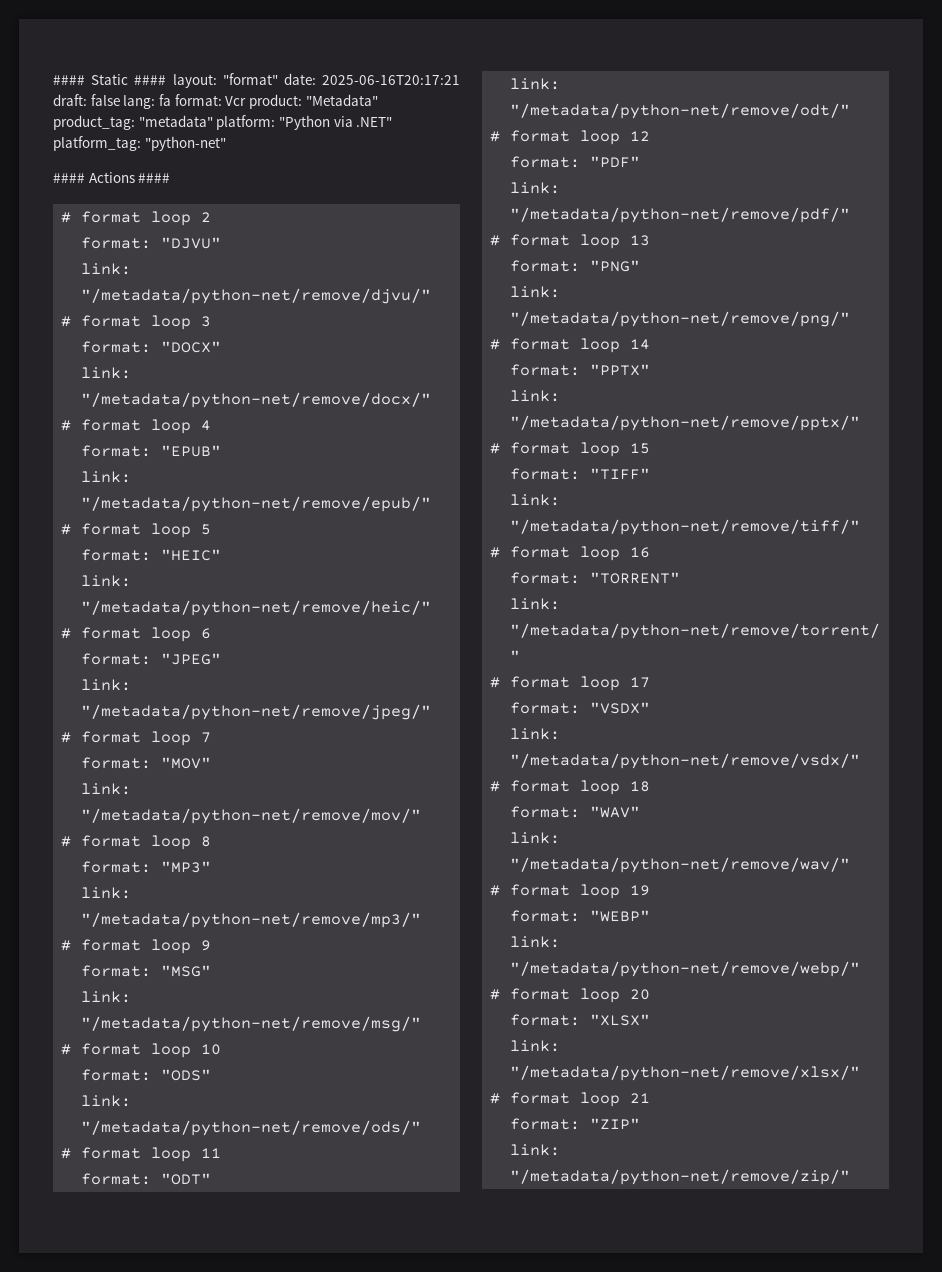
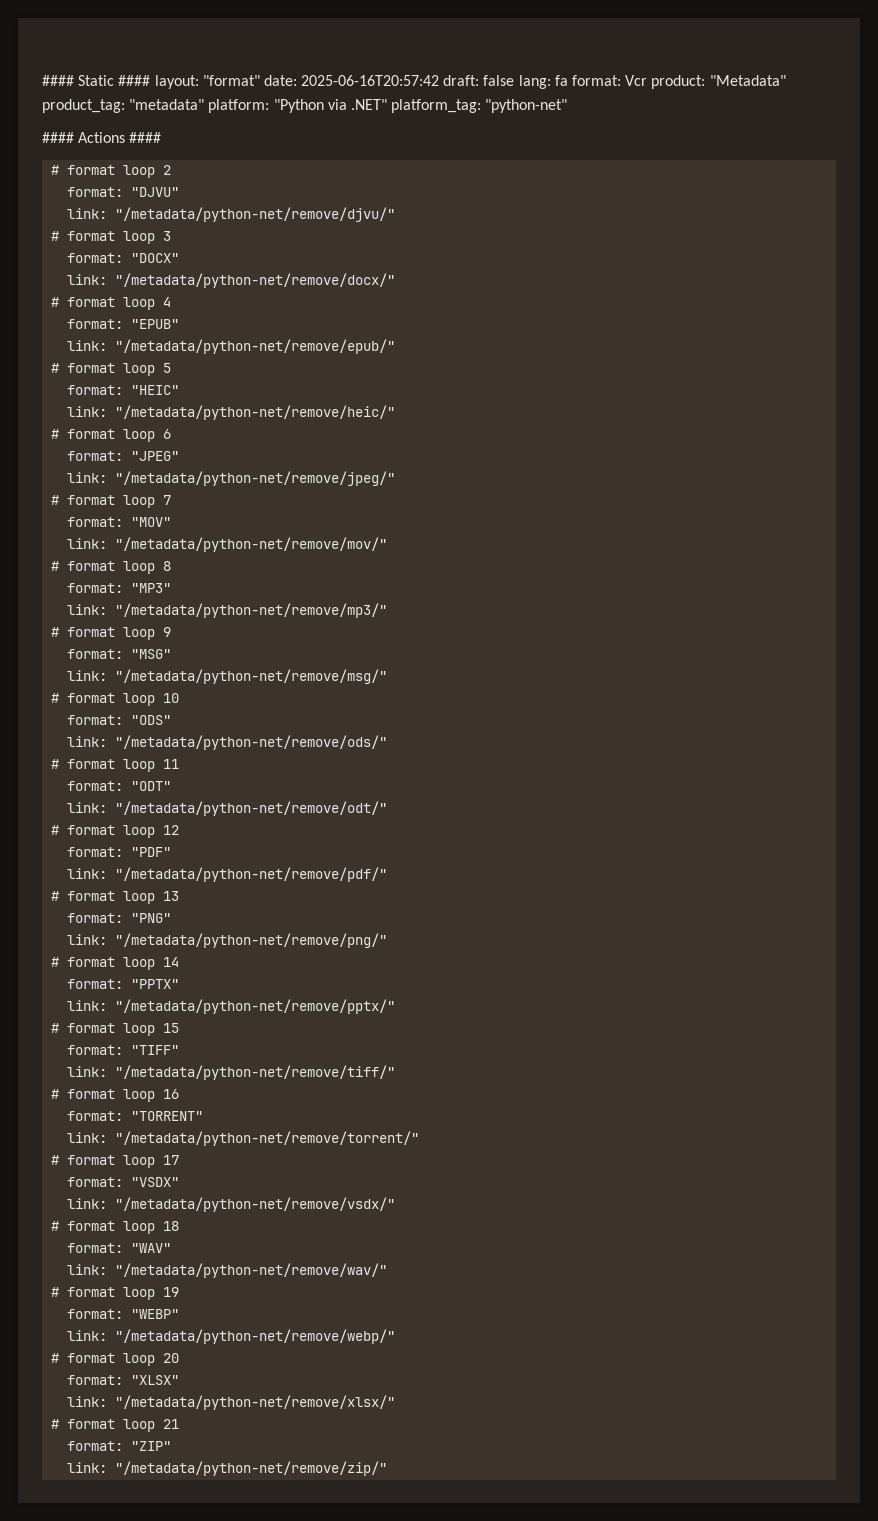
[322,75,460,85] 2025-06-16T20:17:21 -> [301,75,440,86] 2025-06-16T20:57:42

